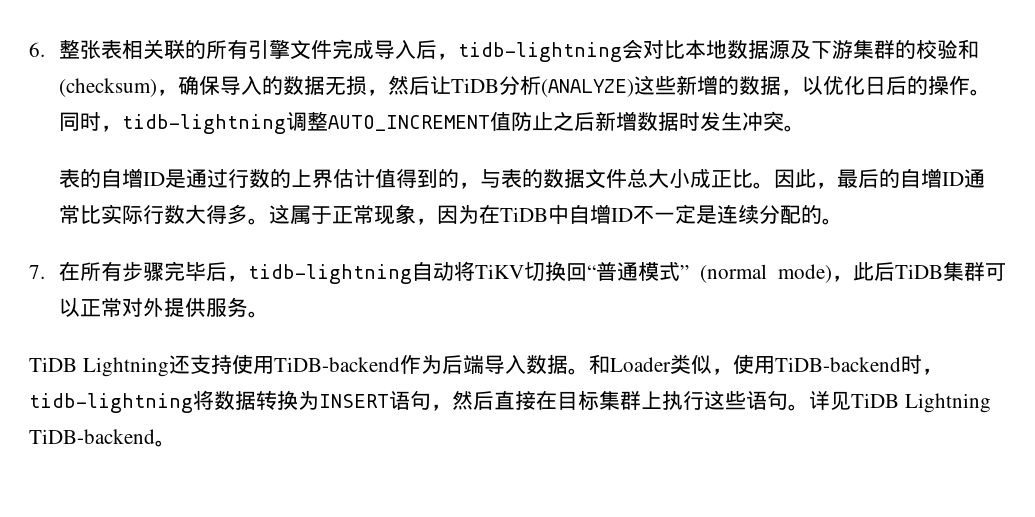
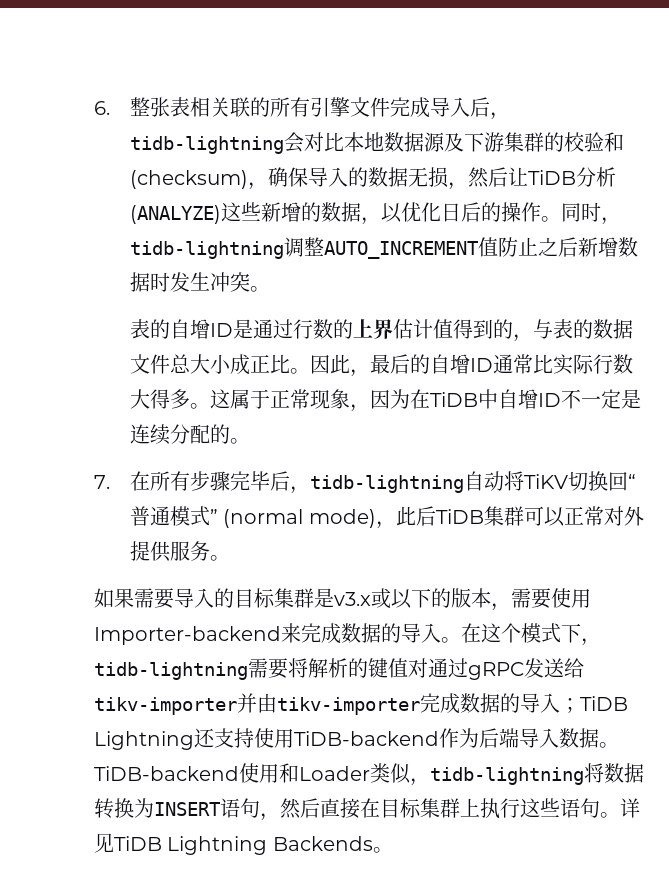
(270, 314) none -> [94,588,591,611] [94,623,601,646] [94,658,584,680] [94,693,580,715] 如果需要导入的目标集群是v3.x或以下的版本，需要使用Importer-backend来完成数据的导入。在这个模式下，tidb-lightning需要将解析的键值对通过gRPC发送给tikv-importer并由tikv-importer完成数据的导入；
(589, 371) none -> [94,763,279,783] TiDB-backend使用
[732,354,943,375] 使用TiDB-backend时， -> (430, 782) none
[29,429,155,444] TiDB-backend -> [272,836,373,851] Backends

